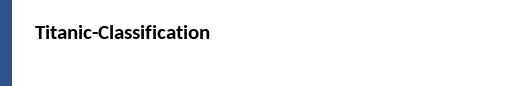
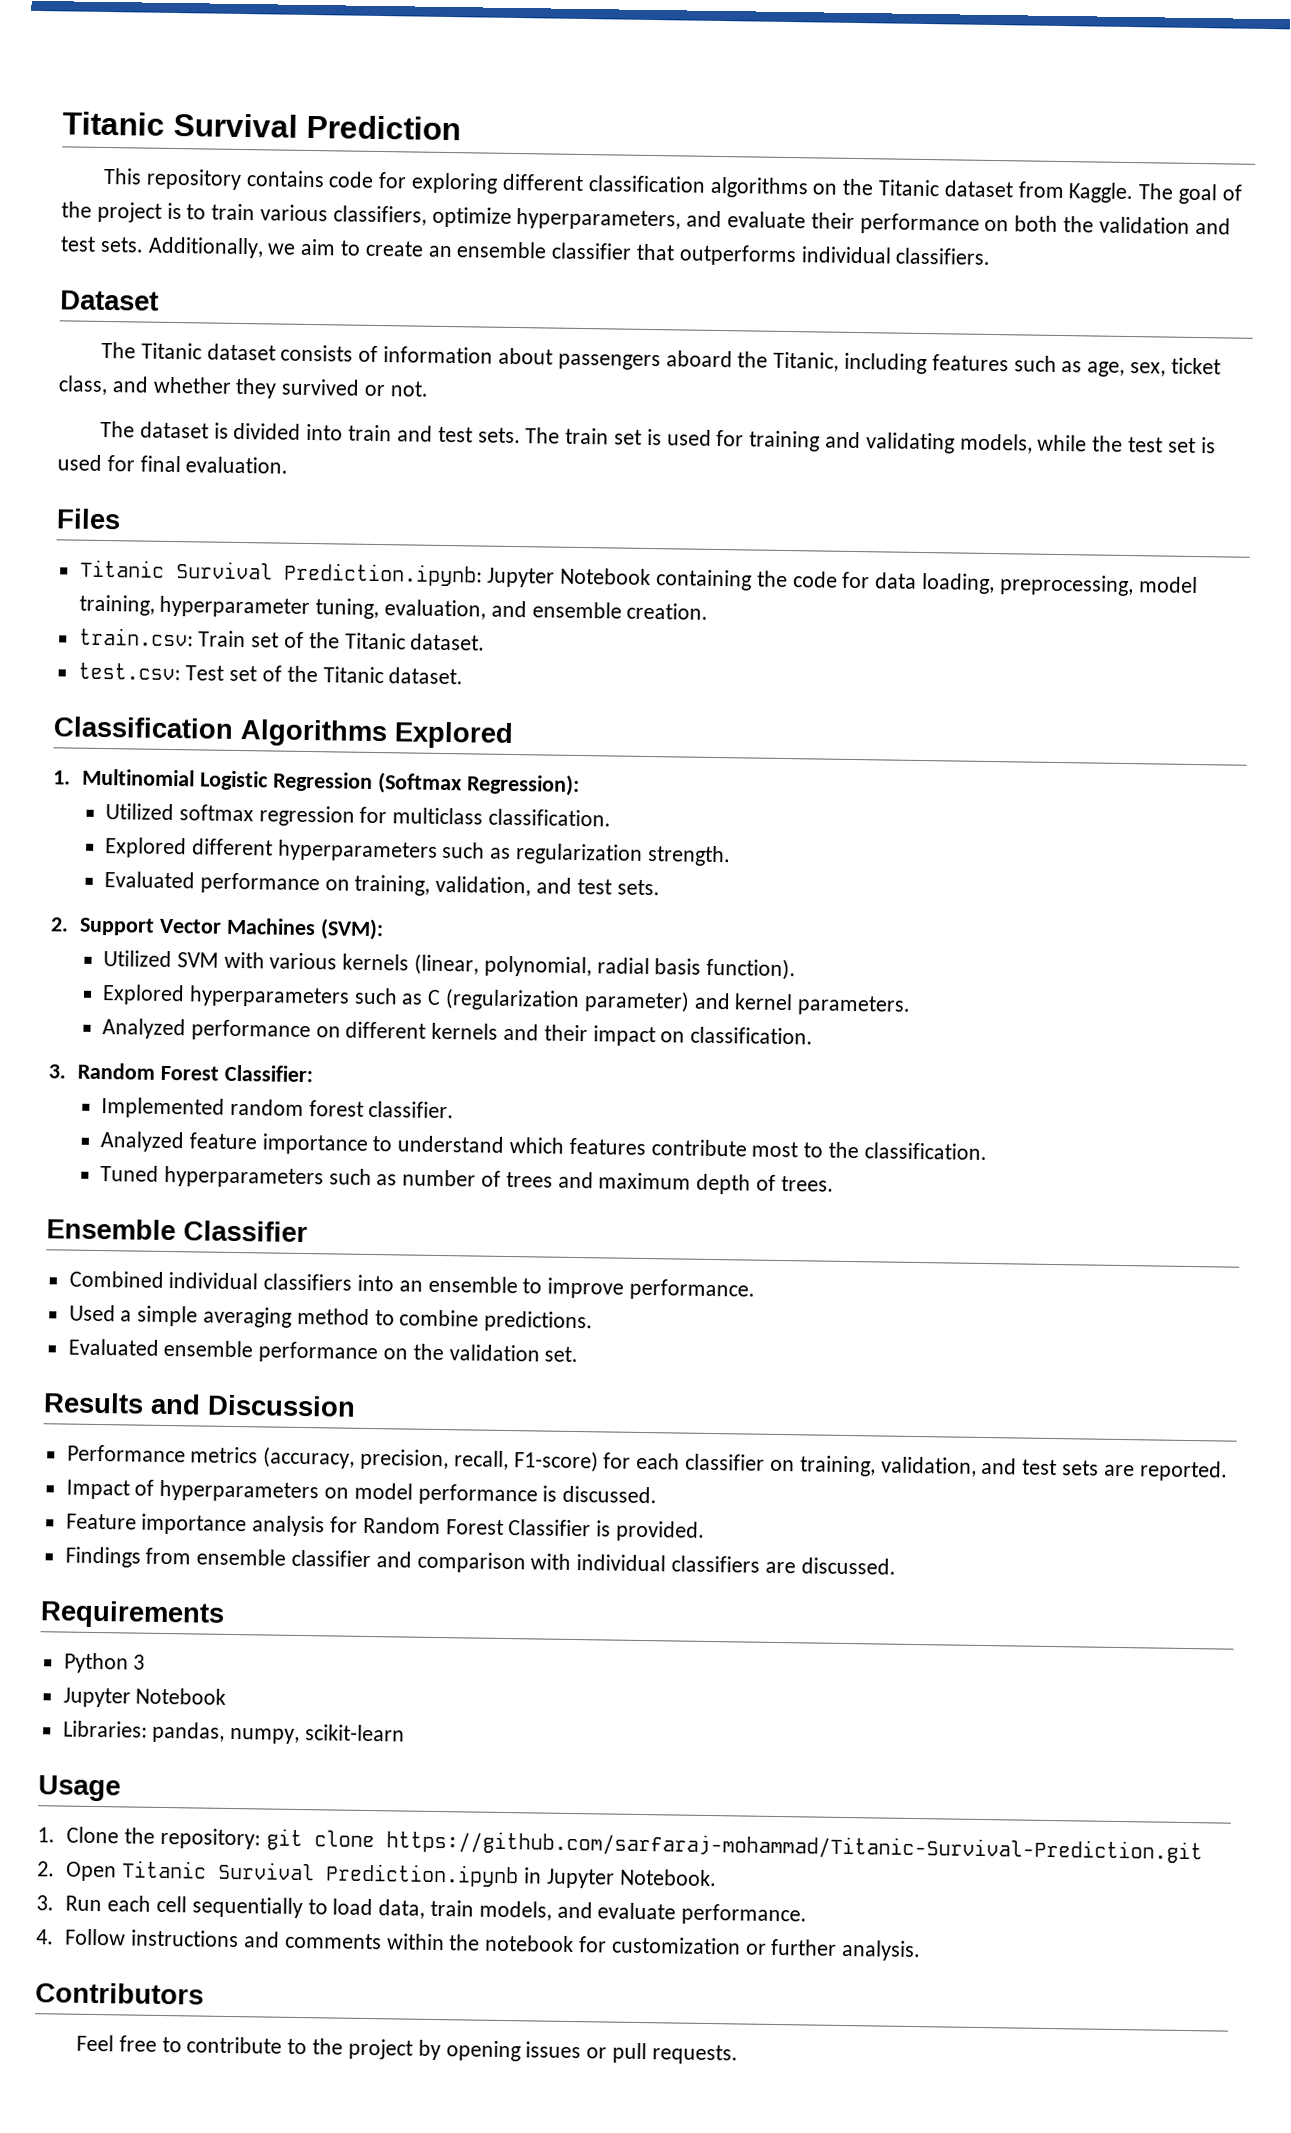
[35,25,210,39] Titanic-Classification -> [62,111,461,141] [103,167,1242,205] [61,201,1231,235] [60,236,992,267] [60,290,159,311] [101,341,1221,377] [58,375,429,399] [100,420,1216,454] [57,454,289,474] [56,508,121,530] [79,559,1198,597] [78,594,709,620] [78,627,486,651] [77,662,464,685] [53,716,514,750] [53,768,580,796] [104,803,611,827] [104,837,731,867] [103,871,660,897] [50,917,384,941] [102,950,797,981] [101,984,912,1016] [101,1018,814,1047] [48,1062,313,1083] [100,1097,455,1119] [99,1131,987,1161] [99,1165,834,1195] [46,1218,308,1243] [68,1270,756,1301] [68,1304,594,1333] [67,1338,579,1364] [43,1392,356,1417] [66,1444,1228,1482] [65,1479,658,1506] [65,1513,706,1542] [64,1546,896,1575] [40,1600,225,1629] [63,1652,146,1674] [62,1687,227,1708] [62,1720,406,1745] [38,1775,121,1802] [37,1826,1203,1864] [37,1860,717,1889] [36,1895,808,1926] [36,1928,922,1962] [35,1982,204,2005] [76,2034,738,2065] Titanic Survival Prediction // This repository contains code for exploring different classification algorithms on the Titanic dataset from Kaggle. The goal of the project is to train various classifiers, optimize hyperparameters, and evaluate their performance on both the validation and test sets. Additionally, we aim to create an ensemble classifier that outperforms individual classifiers. // Dataset // The Titanic dataset consists of information about passengers aboard the Titanic, including features such as age, sex, ticket class, and whether they survived or not. // The dataset is divided into train and test sets. The train set is used for training and validating models, while the test set is used for final evaluation. // Files // Titanic Survival Prediction.ipynb: Jupyter Notebook containing the code for data loading, preprocessing, model training, hyperparameter tuning, evaluation, and ensemble creation. // train.csv: Train set of the Titanic dataset. // test.csv: Test set of the Titanic dataset. // Classification Algorithms Explored // 1. Multinomial Logistic Regression (Softmax Regression): // Utilized softmax regression for multiclass classification. // Explored different hyperparameters such as regularization strength. // Evaluated performance on training, validation, and test sets. // 2. Support Vector Machines (SVM): // Utilized SVM with various kernels (linear, polynomial, radial basis function). // Explored hyperparameters such as C (regularization parameter) and kernel parameters. // Analyzed performance on different kernels and their impact on classification. // 3. Random Forest Classifier: // Implemented random forest classifier. // Analyzed feature importance to understand which features contribute most to the classification. // Tuned hyperparameters such as number of trees and maximum depth of trees. // Ensemble Classifier // Combined individual classifiers into an ensemble to improve performance. // Used a simple averaging method to combine predictions. // Evaluated ensemble performance on the validation set. // Results and Discussion // Performance metrics (accuracy, precision, recall, F1-score) for each classifier on training, validation, and test sets are reported. // Impact of hyperparameters on model performance is discussed. // Feature importance analysis for Random Forest Classifier is provided. // Findings from ensemble classifier and comparison with individual classifiers are discussed. // Requirements // Python 3 // Jupyter Notebook // Libraries: pandas, numpy, scikit-learn // Usage // 1. Clone the repository: git clone https://github.com/sarfaraj-mohammad/Titanic-Survival-Prediction.git // 2. Open Titanic Survival Prediction.ipynb in Jupyter Notebook. // 3. Run each cell sequentially to load data, train models, and evaluate performance. // 4. Follow instructions and comments within the notebook for customization or further analysis. // Contributors // Feel free to contribute to the project by opening issues or pull requests.

